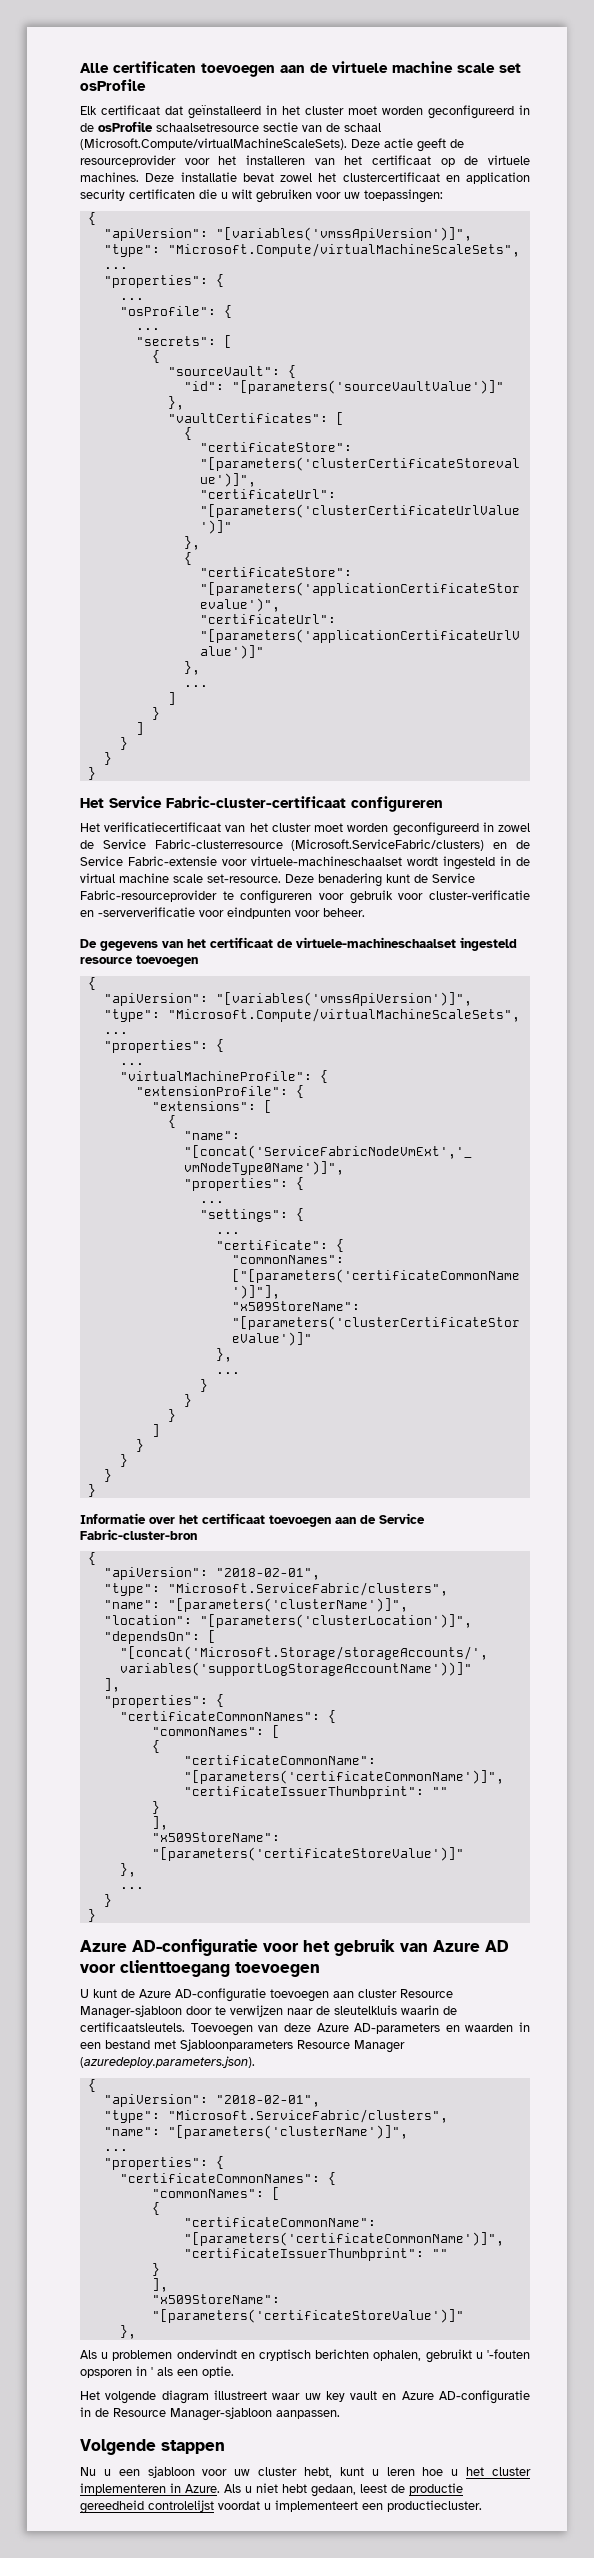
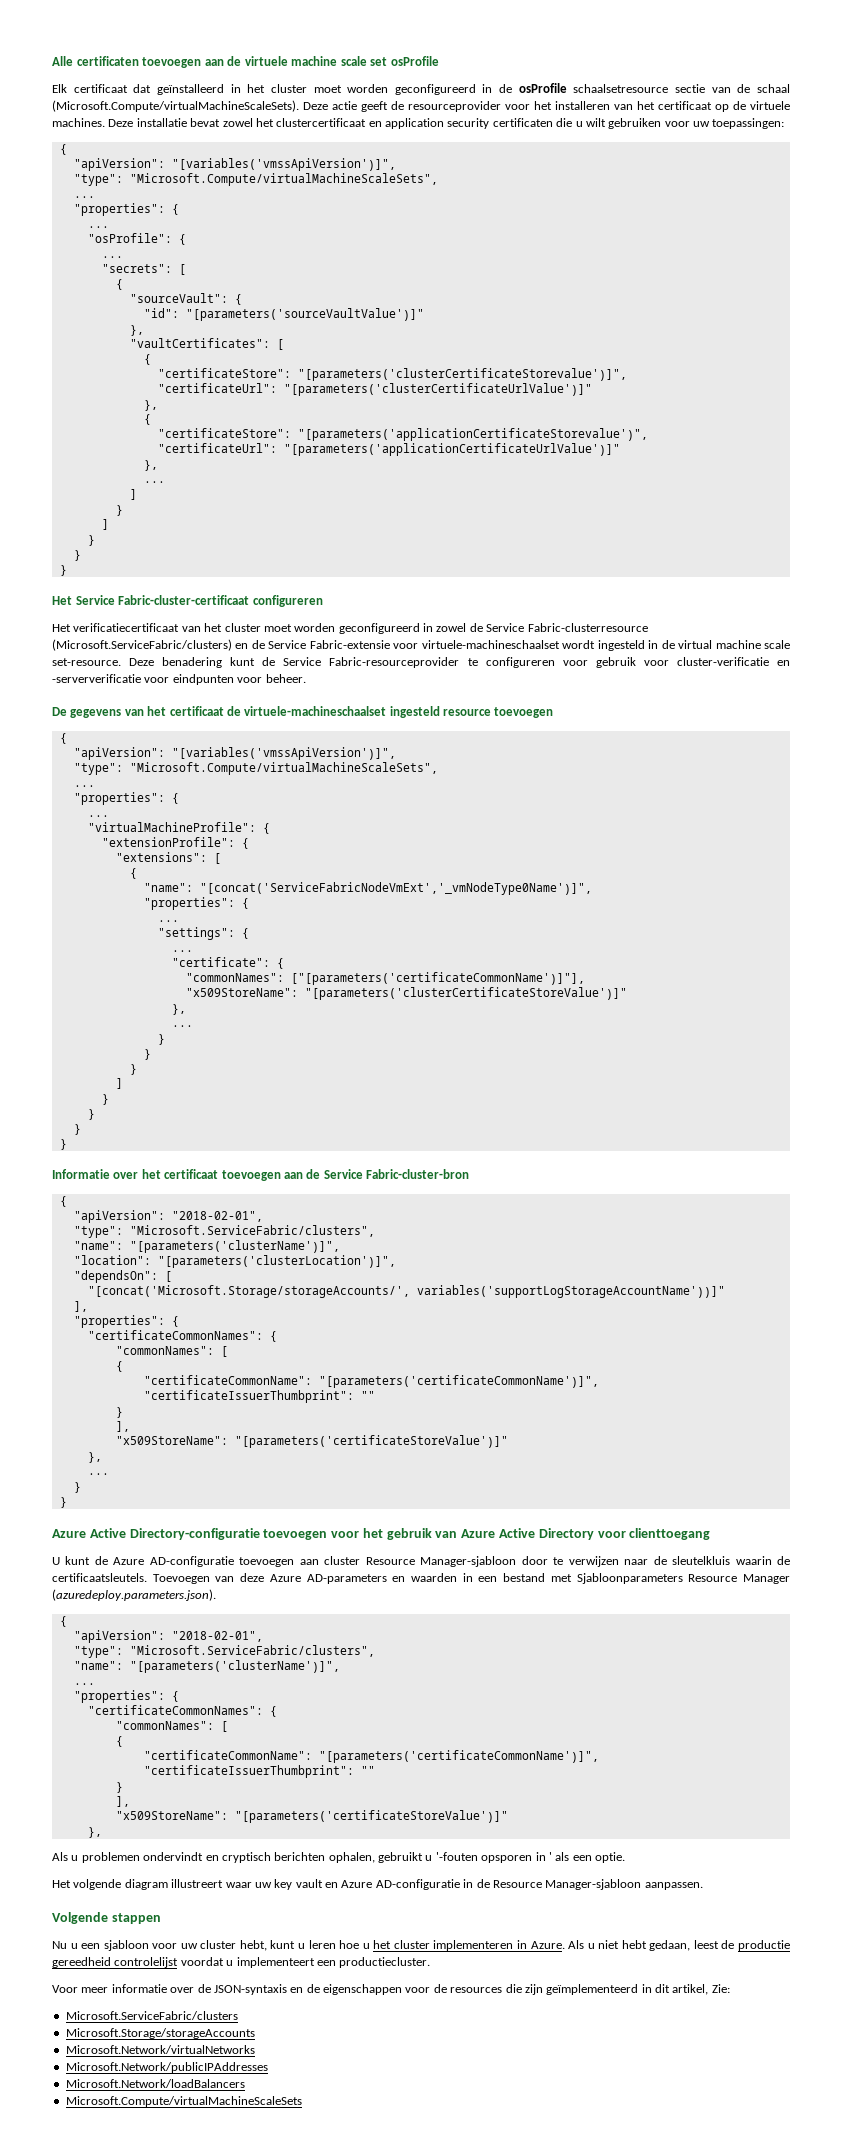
[132,1939,258,1956] AD-configuratie -> [89,1528,328,1540] Active Directory-configuratie toevoegen
[485,1940,509,1952] AD -> [499,1528,594,1540] Active Directory
[235,1962,320,1977] toevoegen -> (711, 1534) none
(482, 2506) none -> [52,1984,730,1995] [65,2011,238,2020] [65,2028,255,2039] [65,2045,255,2054] [65,2062,268,2073] [65,2079,245,2088] [65,2096,302,2107] // Voor meer informatie over de JSON-syntaxis en de eigenschappen voor de resources die zijn geïmplementeerd in dit artikel, Zie: // Microsoft.ServiceFabric/clusters // Microsoft.Storage/storageAccounts // Microsoft.Network/virtualNetworks // Microsoft.Network/publicIPAddresses // Microsoft.Network/loadBalancers // Microsoft.Compute/virtualMachineScaleSets

